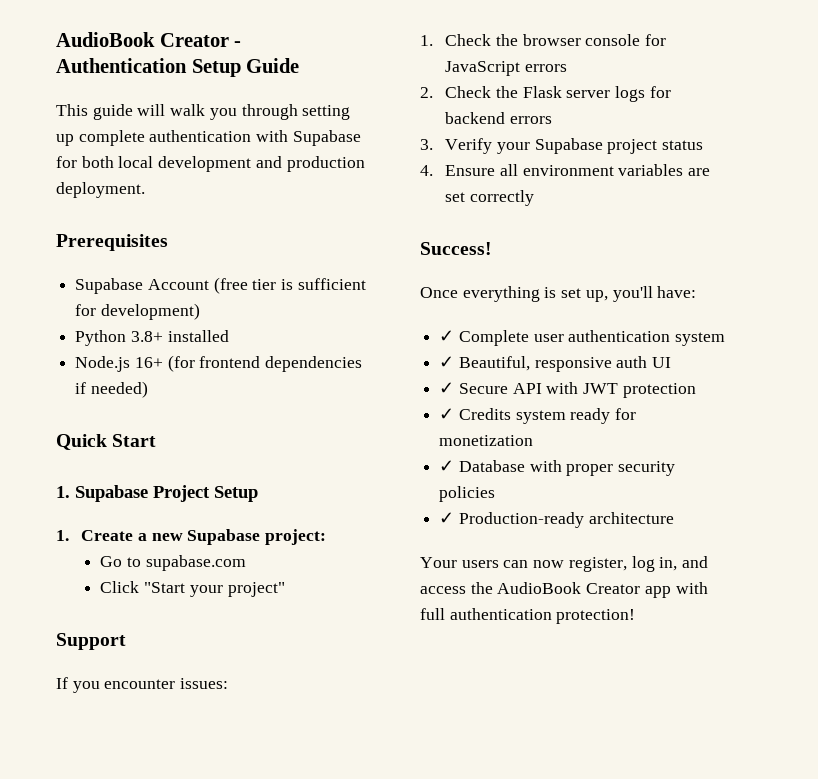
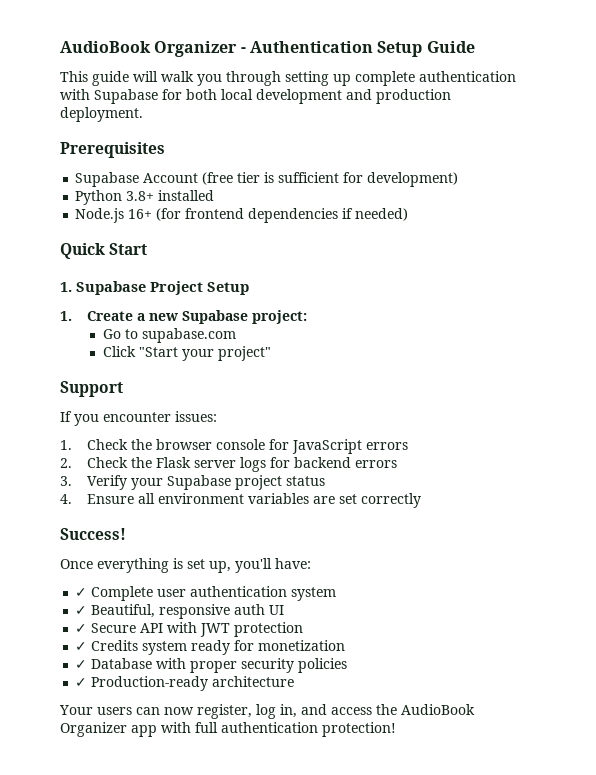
[56,32,229,47] AudioBook Creator -> [60,41,238,57] AudioBook Organizer
[586,583,641,594] Creator -> [60,722,127,737] Organizer

